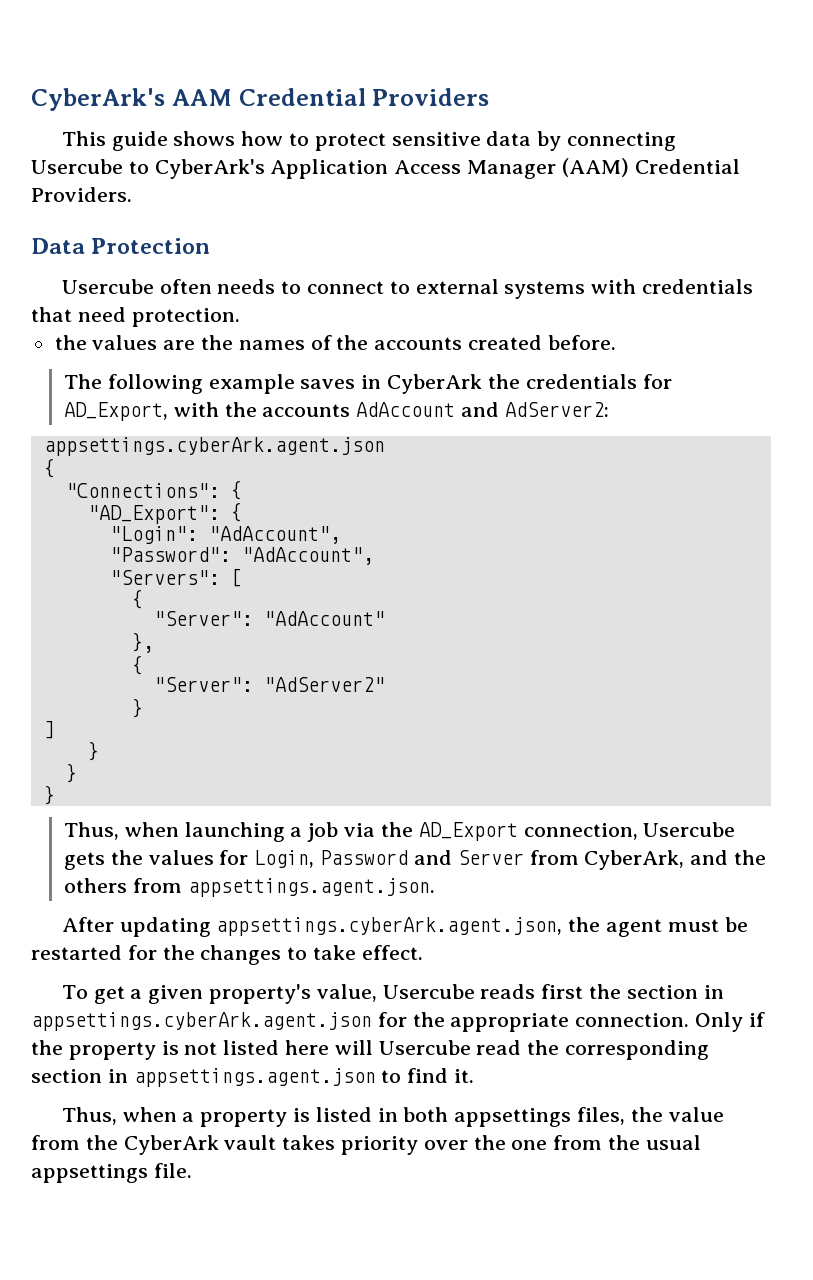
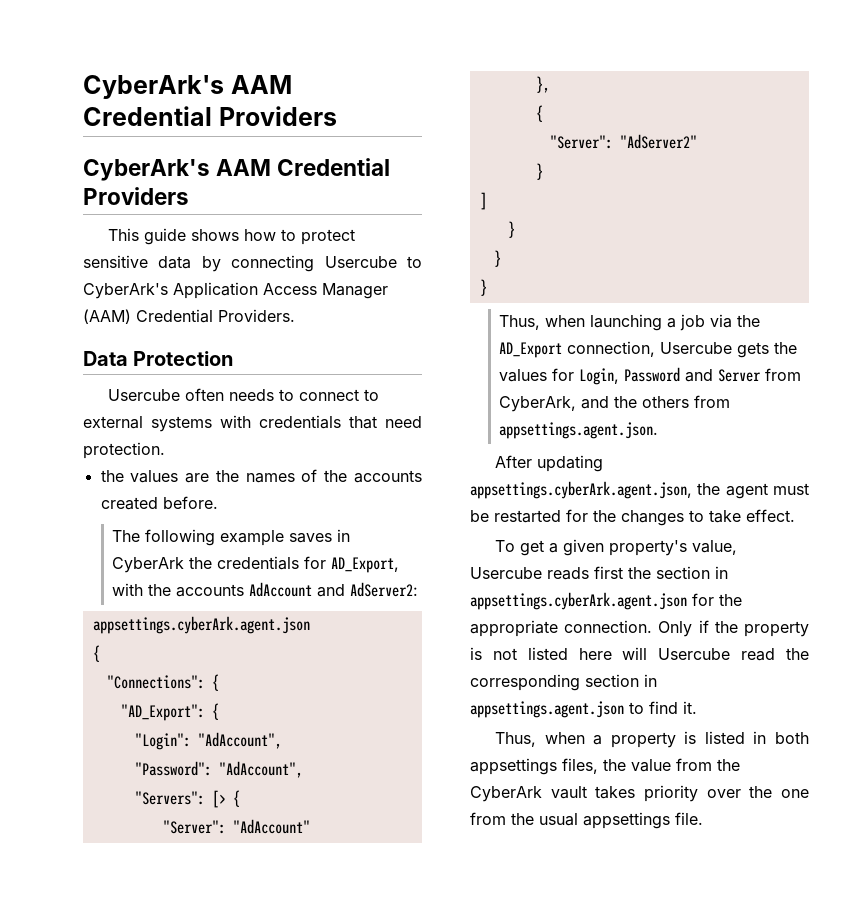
[31,88,490,111] CyberArk's AAM Credential Providers -> [83,75,292,99] [83,106,337,126] [83,158,391,181] [83,187,189,205] CyberArk's AAM Credential Providers // CyberArk's AAM Credential Providers
[230,568,242,587] [ // -> [211,790,226,808] [>

